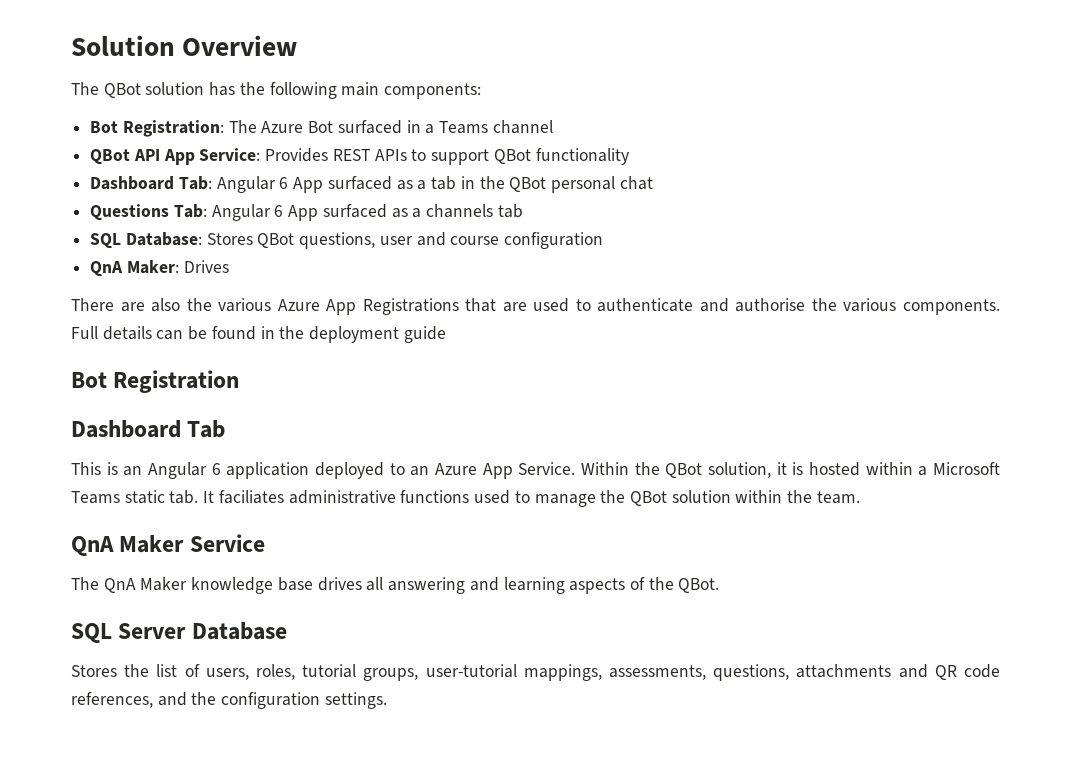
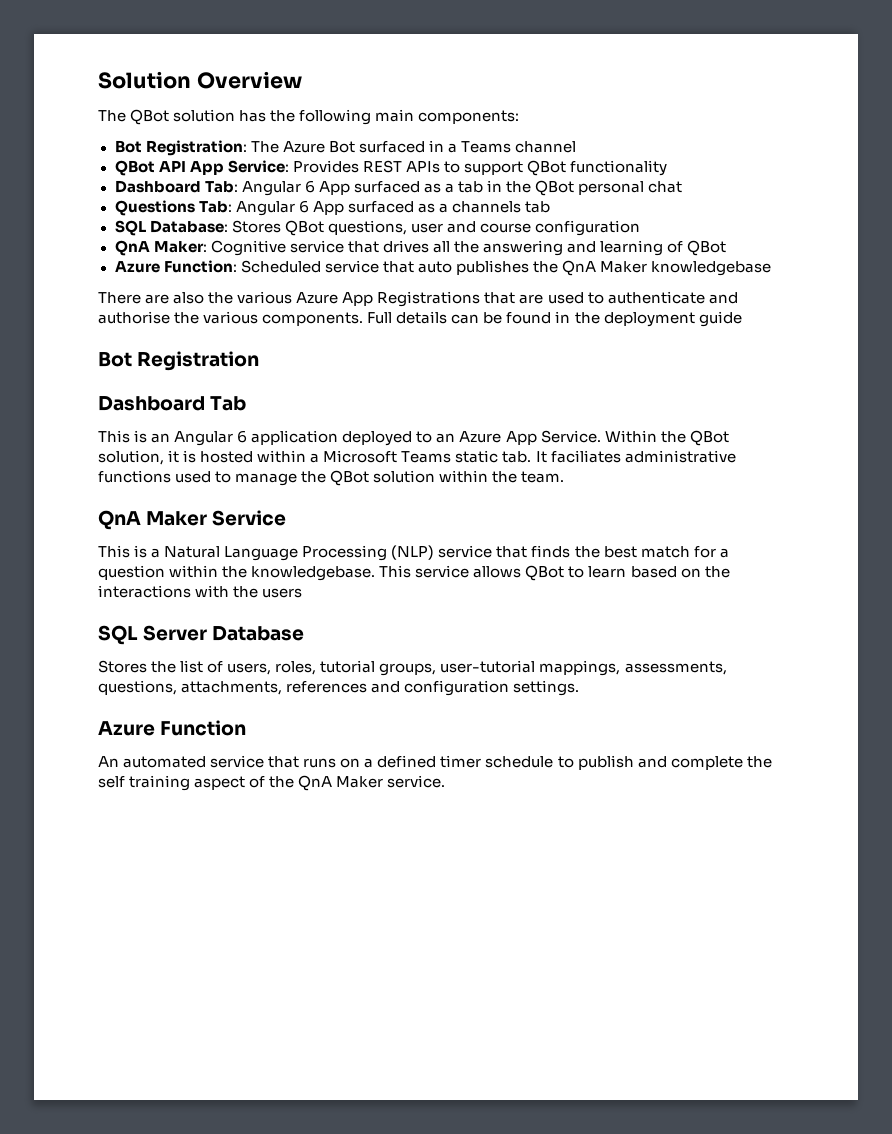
[183,260,229,273] Drives -> [210,240,727,256] [114,260,771,276] Cognitive service that drives all the answering and learning of QBot // Azure Function: Scheduled service that auto publishes the QnA Maker knowledgebase
[71,577,720,594] The QnA Maker knowledge base drives all answering and learning aspects of the QBot. -> [98,545,729,561] [98,565,730,581] [98,585,303,598] This is a Natural Language Processing (NLP) service that finds the best match for a question within the knowledgebase. This service allows QBot to learn based on the interactions with the users
[796,664,1001,680] [71,692,387,709] attachments and QR code references, and the configuration settings. -> [181,680,580,696] [98,720,247,736] [98,755,772,770] [98,775,446,791] attachments, references and configuration settings. // Azure Function // An automated service that runs on a defined timer schedule to publish and complete the self training aspect of the QnA Maker service.

